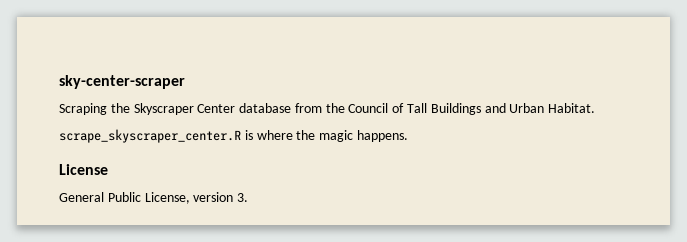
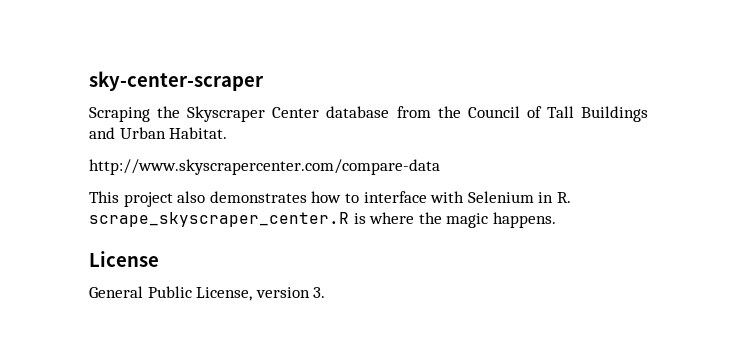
(596, 108) none -> [89,159,440,175] [89,191,571,207] http://www.skyscrapercenter.com/compare-data // This project also demonstrates how to interface with Selenium in R.

